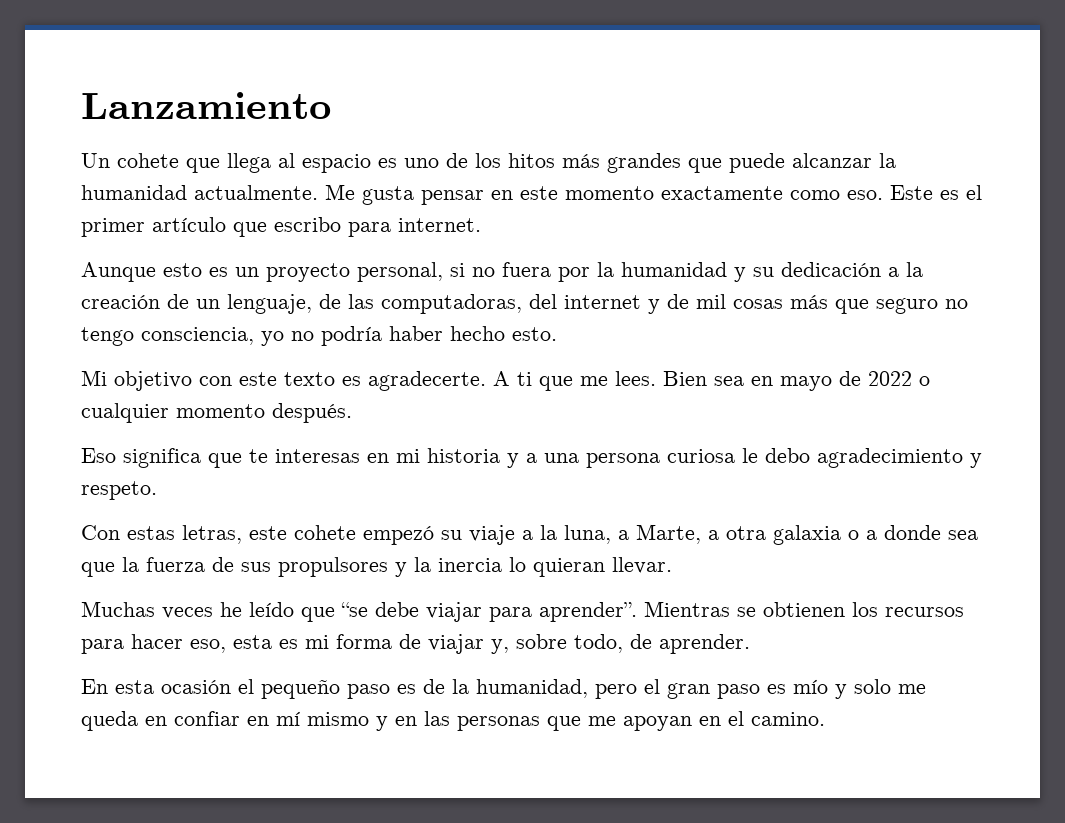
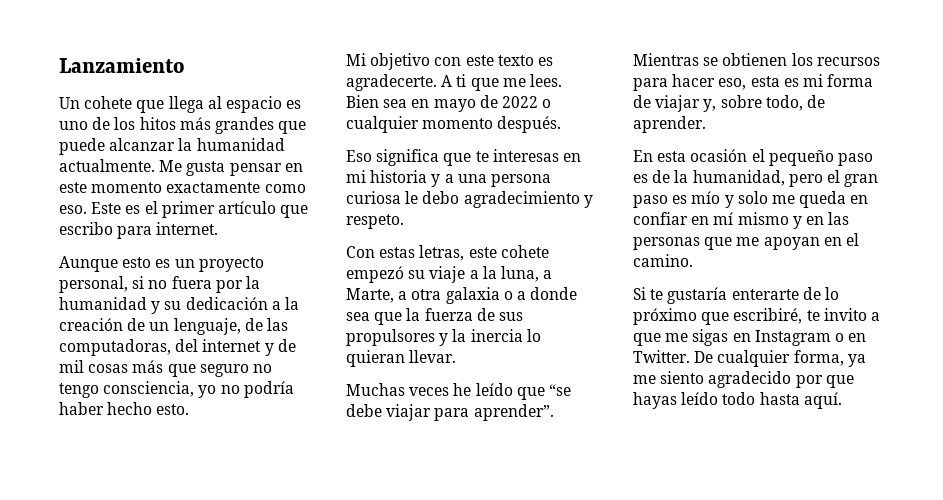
(825, 719) none -> [633,287,839,304] [633,308,880,325] [633,329,867,346] [633,350,866,367] [633,371,854,388] [633,392,842,409] // Si te gustaría enterarte de lo próximo que escribiré, te invito a que me sigas en Instagram o en Twitter. De cualquier forma, ya me siento agradecido por que hayas leído todo hasta aquí.

